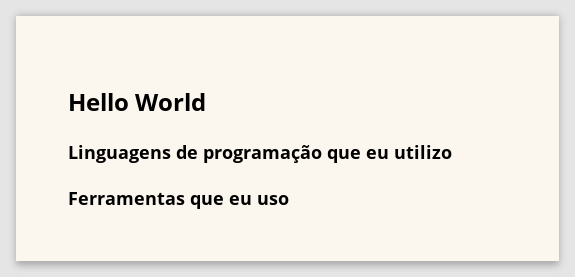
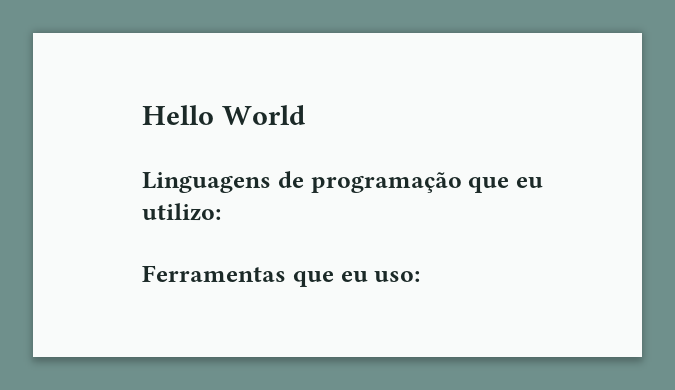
[394,145,452,159] utilizo -> [142,203,221,221] utilizo:
[257,195,289,205] uso -> [374,271,421,282] uso:

